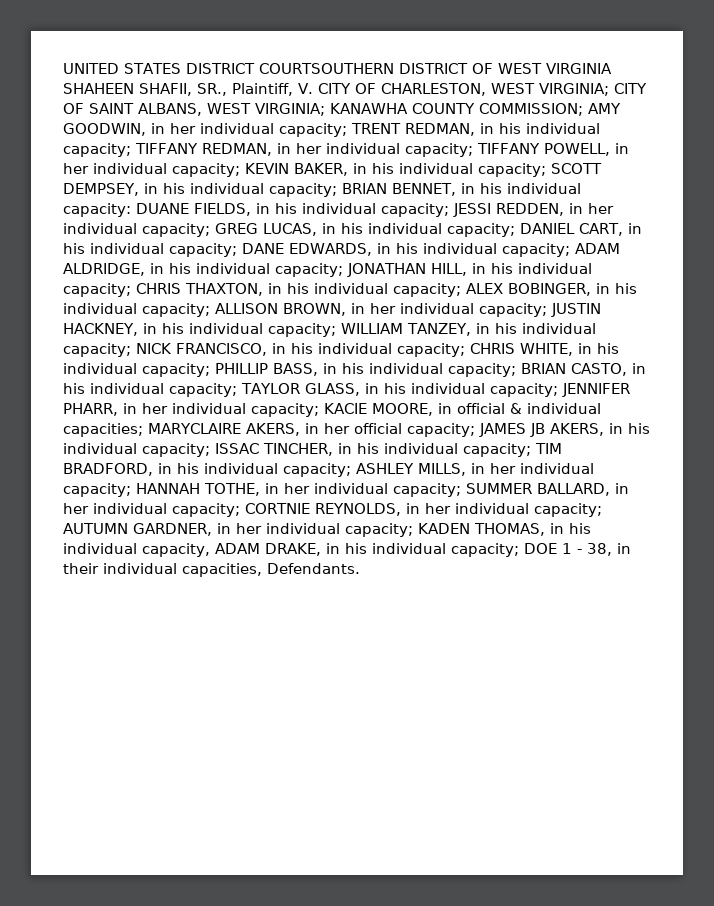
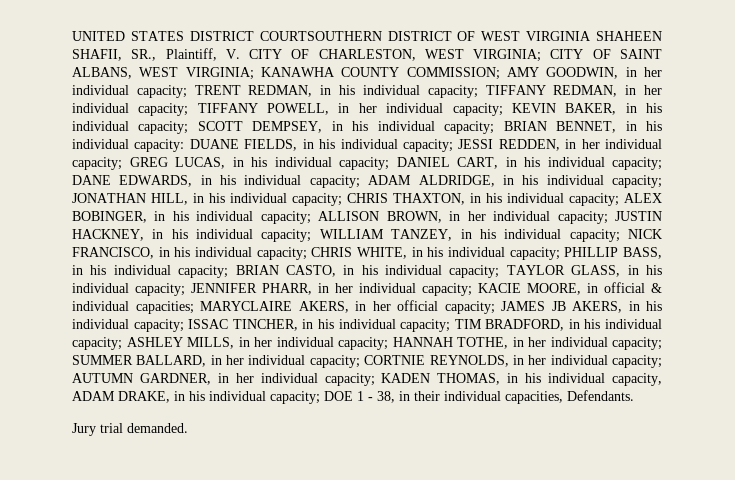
(360, 568) none -> [72,423,188,436] // Jury trial demanded.

